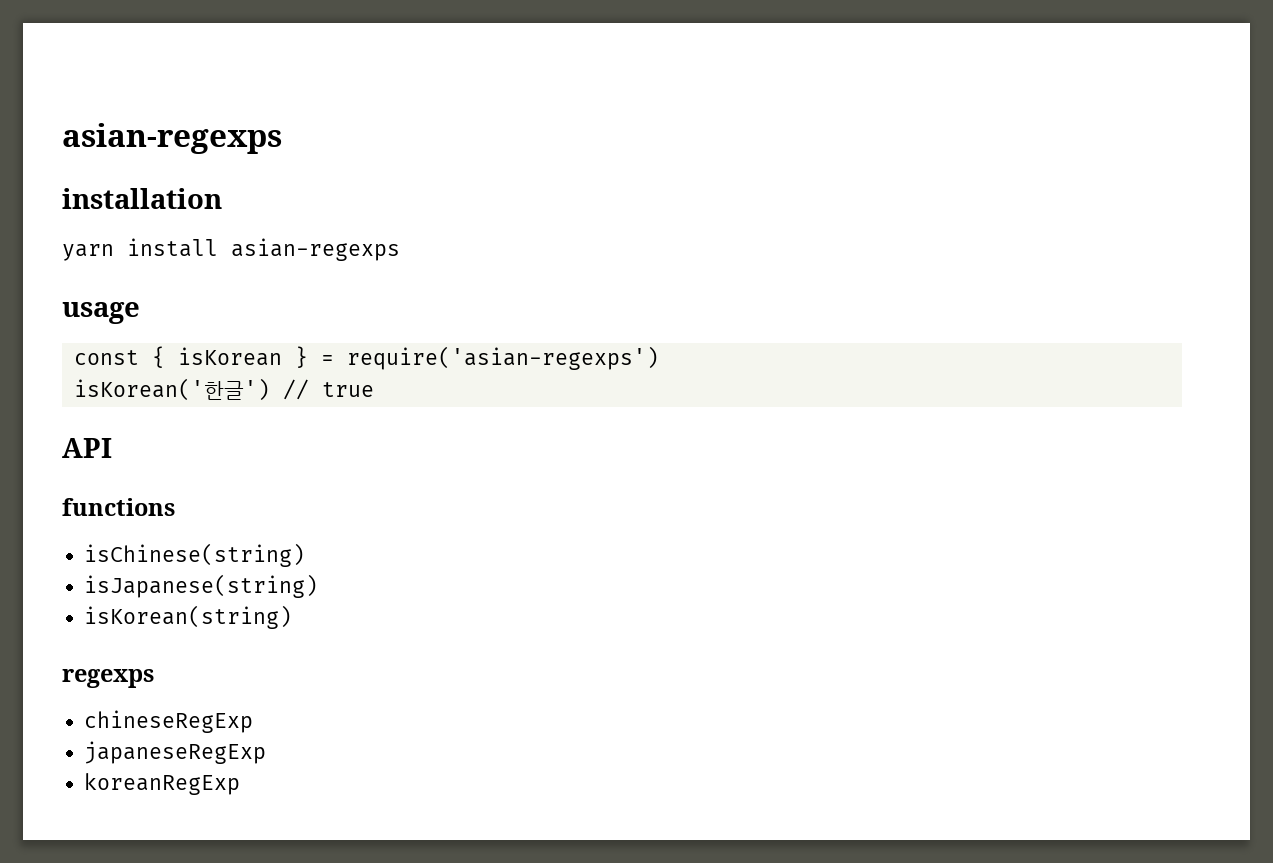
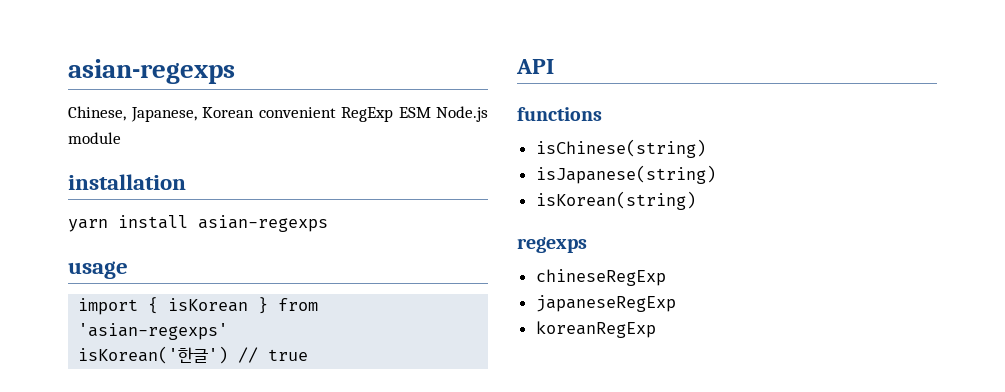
[62,123,282,154] asian-regexps -> [68,59,235,84] [68,106,488,122] [68,132,121,144] asian-regexps // Chinese, Japanese, Korean convenient RegExp ESM Node.js module
[74,350,139,365] const -> [78,298,139,315] import
[321,346,659,370] = require('asian-regexps') -> [278,298,319,311] [78,323,229,340] from 'asian-regexps'

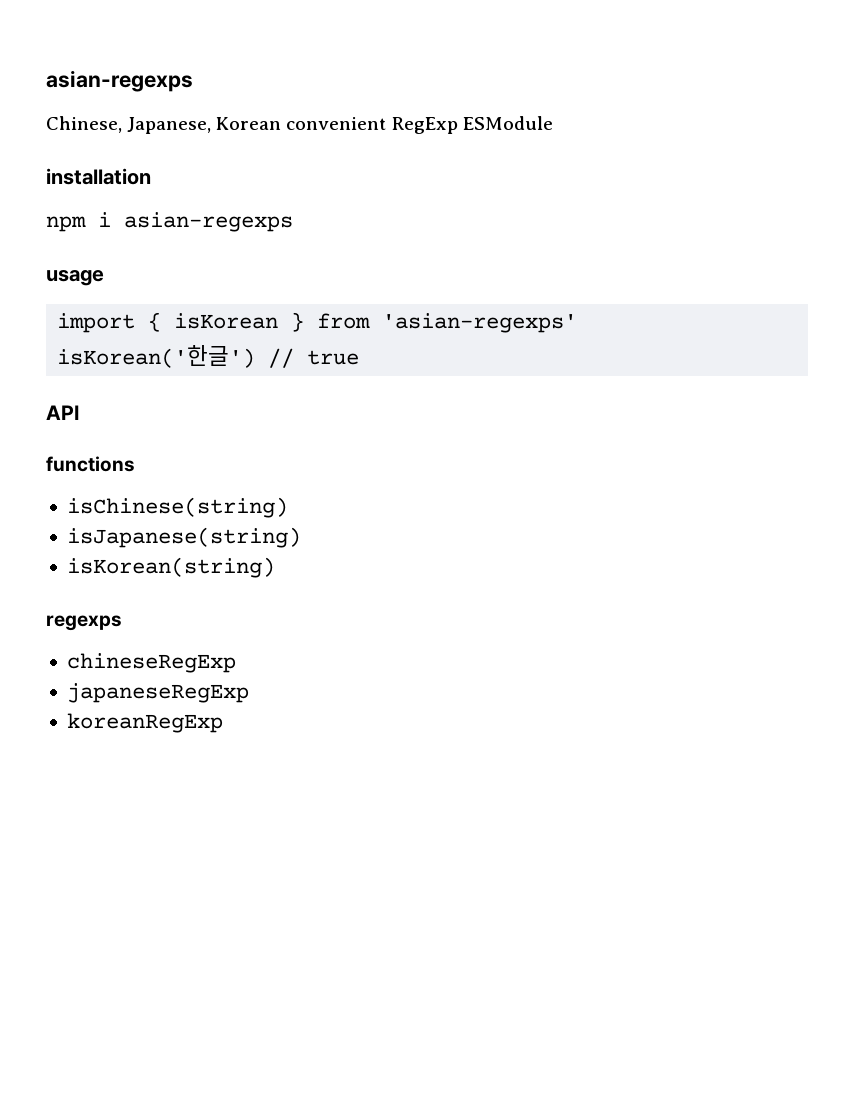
[398,106,488,122] [68,132,121,144] ESM Node.js module -> [462,116,553,130] ESModule
[68,215,188,232] yarn install -> [46,212,111,232] npm i

